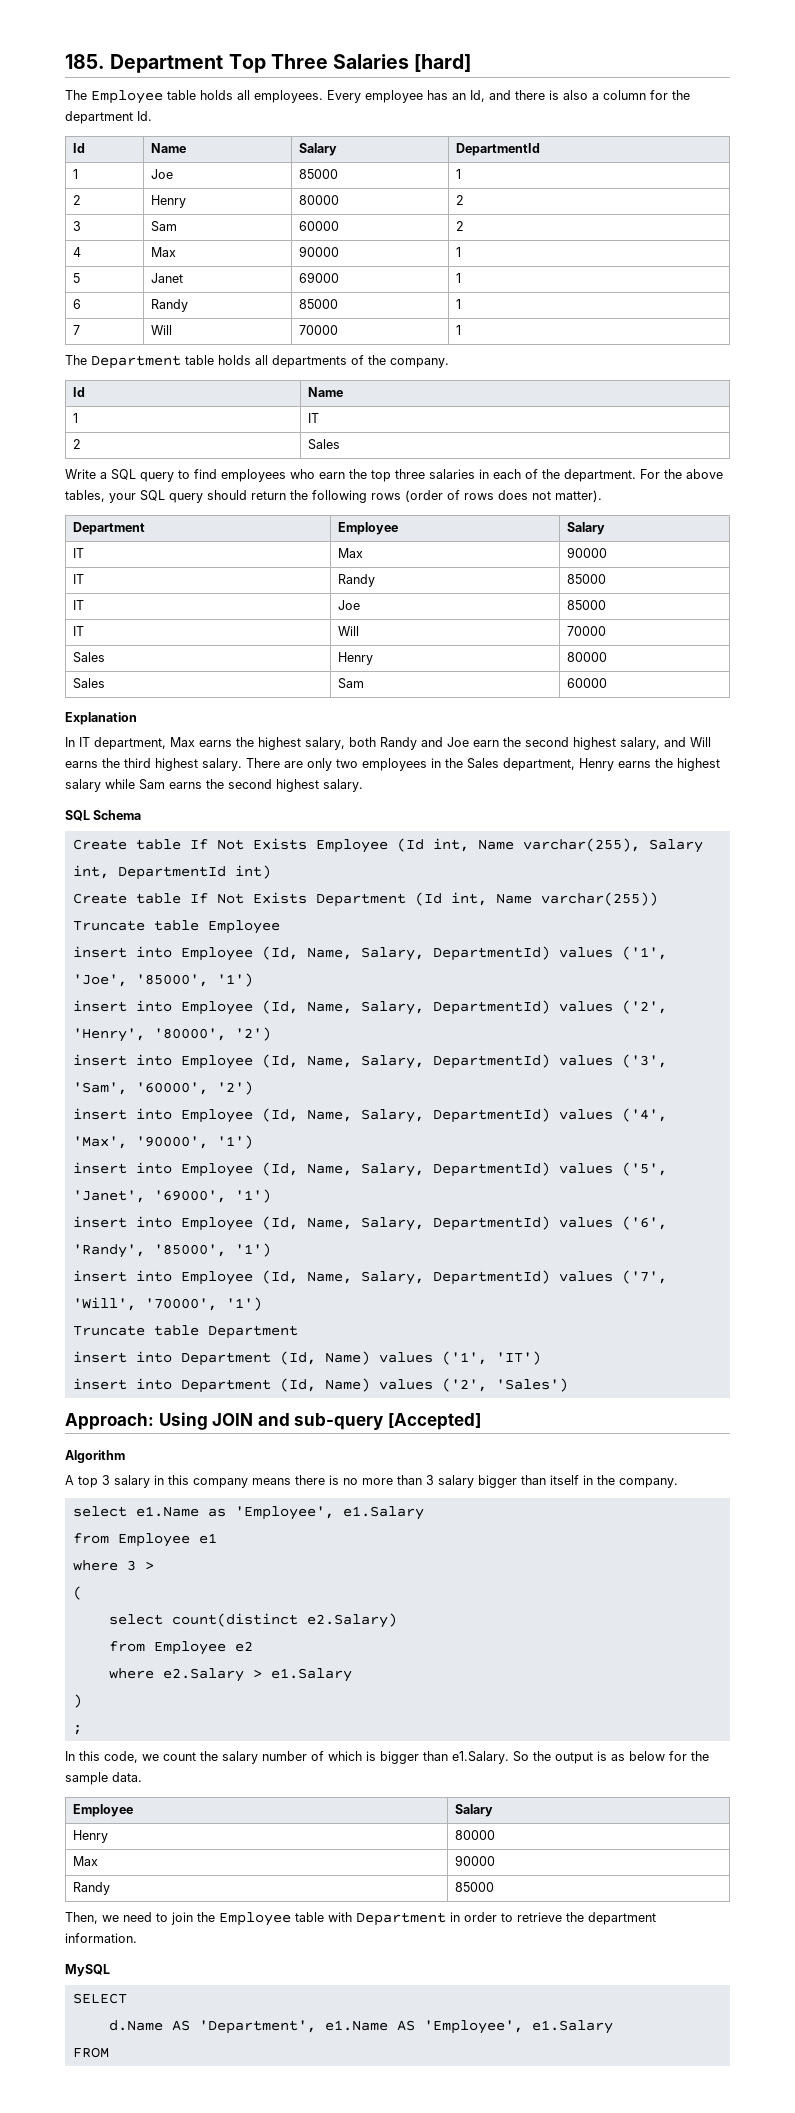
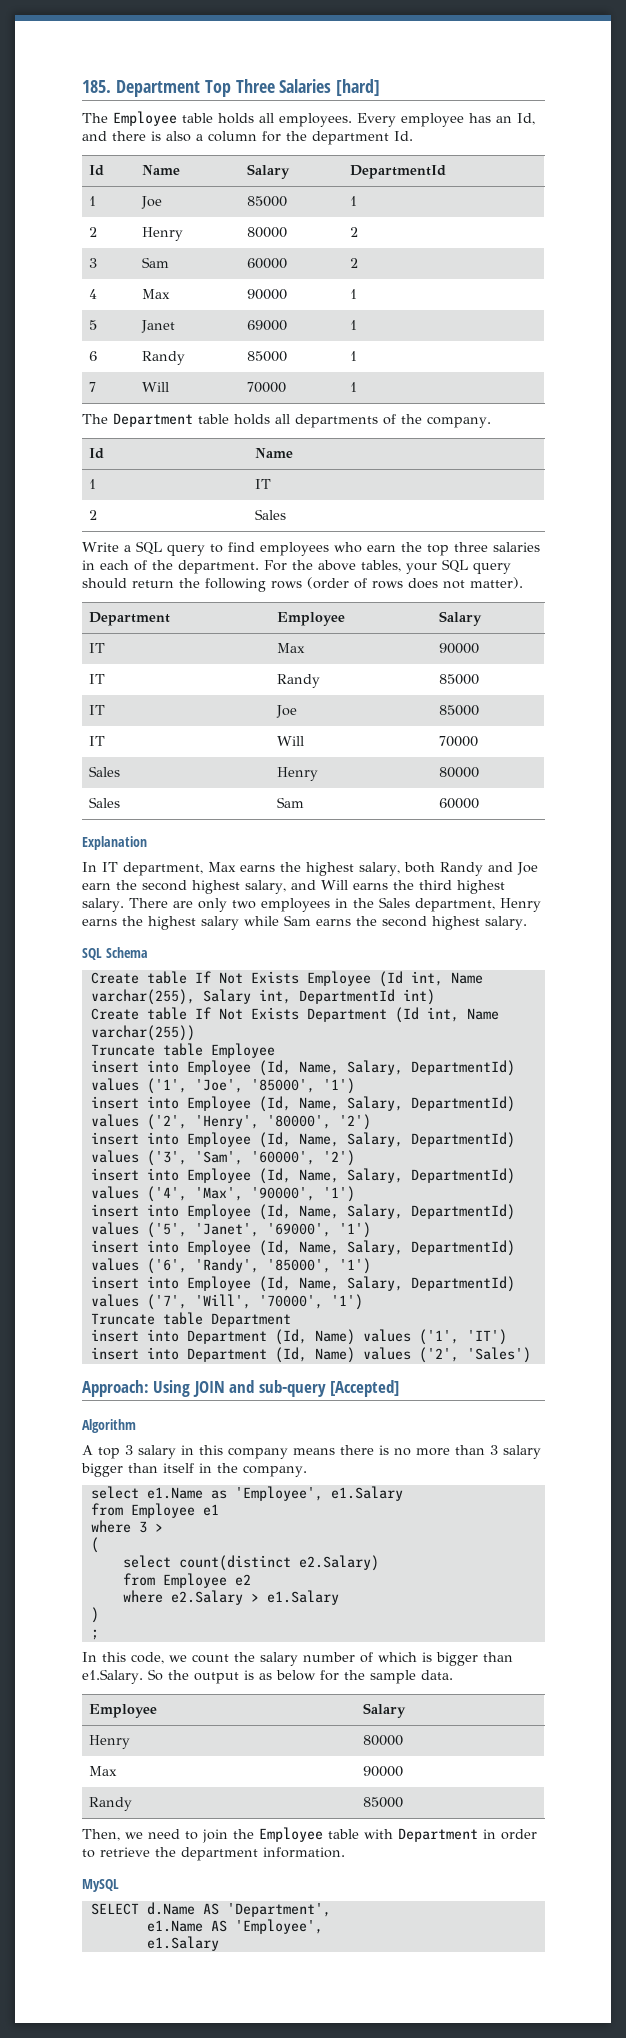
(127, 1998) // -> (139, 1909) none
(316, 2027) none -> (331, 1910) //
[531,2020,613,2034] [72,2047,109,2058] e1.Salary // FROM -> [146,1936,219,1951] // e1.Salary

